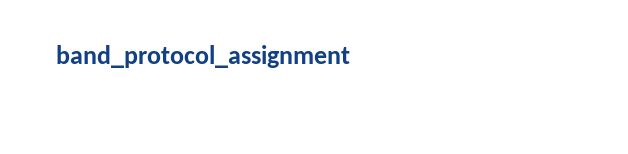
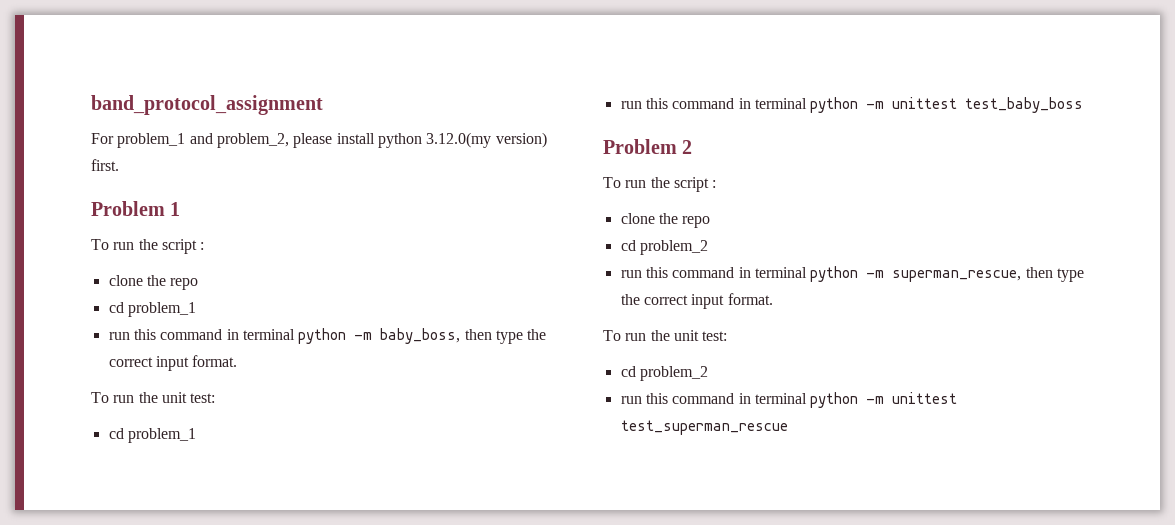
(350, 56) none -> [91,132,547,148] [91,159,119,171] [91,201,181,216] [91,239,205,254] [108,275,199,290] [108,302,196,317] [108,328,547,344] [108,355,238,371] [91,392,216,403] [108,428,196,443] [620,97,1084,113] [603,139,693,154] [603,177,717,192] [620,213,711,228] [620,240,708,255] [620,266,1084,282] [620,293,773,309] [603,330,728,341] [620,366,708,381] [620,392,958,408] [620,420,788,435] // For problem_1 and problem_2, please install python 3.12.0(my version) first. // Problem 1 // To run the script : // clone the repo // cd problem_1 // run this command in terminal python -m baby_boss, then type the correct input format. // To run the unit test: // cd problem_1 // run this command in terminal python -m unittest test_baby_boss // Problem 2 // To run the script : // clone the repo // cd problem_2 // run this command in terminal python -m superman_rescue, then type the correct input format. // To run the unit test: // cd problem_2 // run this command in terminal python -m unittest test_superman_rescue

